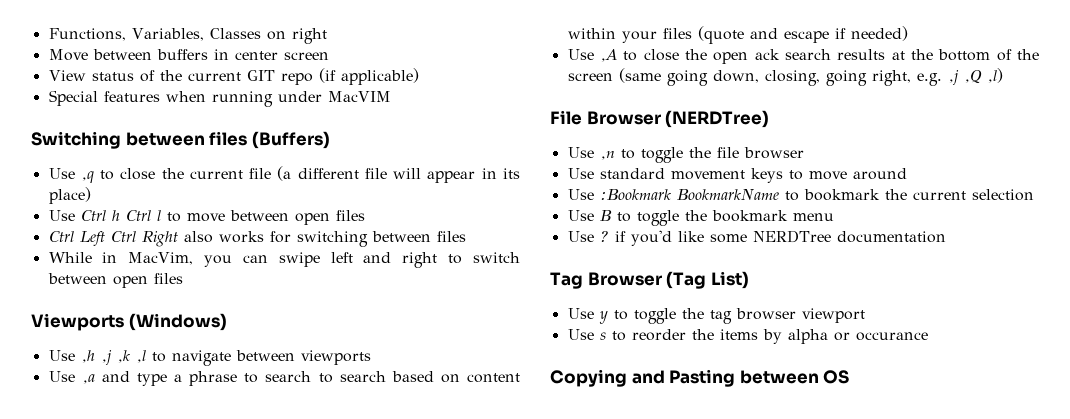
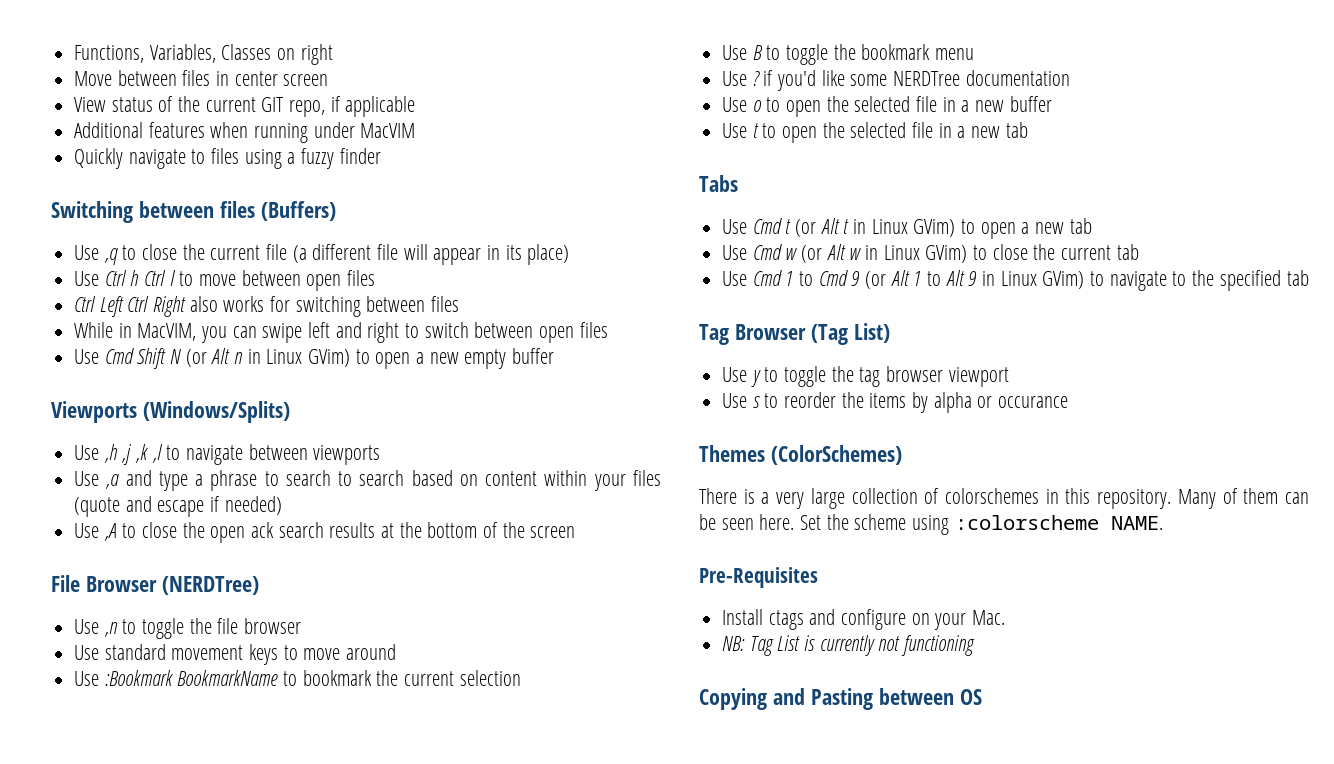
[156,49,208,60] buffers -> [182,70,211,86] files
[280,68,419,85] [48,90,98,106] repo (if applicable) // Special -> [289,96,416,117] [74,122,144,138] repo, if applicable // Additional
(391, 96) none -> [74,148,381,169] // Quickly navigate to files using a fuzzy finder
[128,252,194,265] MacVim, -> [137,323,197,341] MacVIM,
(183, 278) none -> [74,348,555,369] // Use Cmd Shift N (or Alt n in Linux GVim) to open a new empty buffer
[128,313,227,331] (Windows) -> [142,401,290,423] (Windows/Splits)
[618,68,1003,86] (same going down, closing, going right, e.g. ,j ,Q ,l) -> (576, 532) none
(946, 237) none -> [722,96,1052,117] [722,122,1028,143] [699,175,738,192] [722,218,1092,239] [722,244,1139,263] [722,270,1309,291] // Use o to open the selected file in a new buffer // Use t to open the selected file in a new tab // Tabs // Use Cmd t (or Alt t in Linux GVim) to open a new tab // Use Cmd w (or Alt w in Linux GVim) to close the current tab // Use Cmd 1 to Cmd 9 (or Alt 1 to Alt 9 in Linux GVim) to navigate to the specified tab
(928, 336) none -> [699,445,902,465] [699,488,1309,509] [699,514,1163,535] [699,567,818,588] [722,609,1006,630] [722,635,976,656] // Themes (ColorSchemes) // There is a very large collection of colorschemes in this repository. Many of them can be seen here. Set the scheme using :colorscheme NAME. // Pre-Requisites // Install ctags and configure on your Mac. // NB: Tag List is currently not functioning

